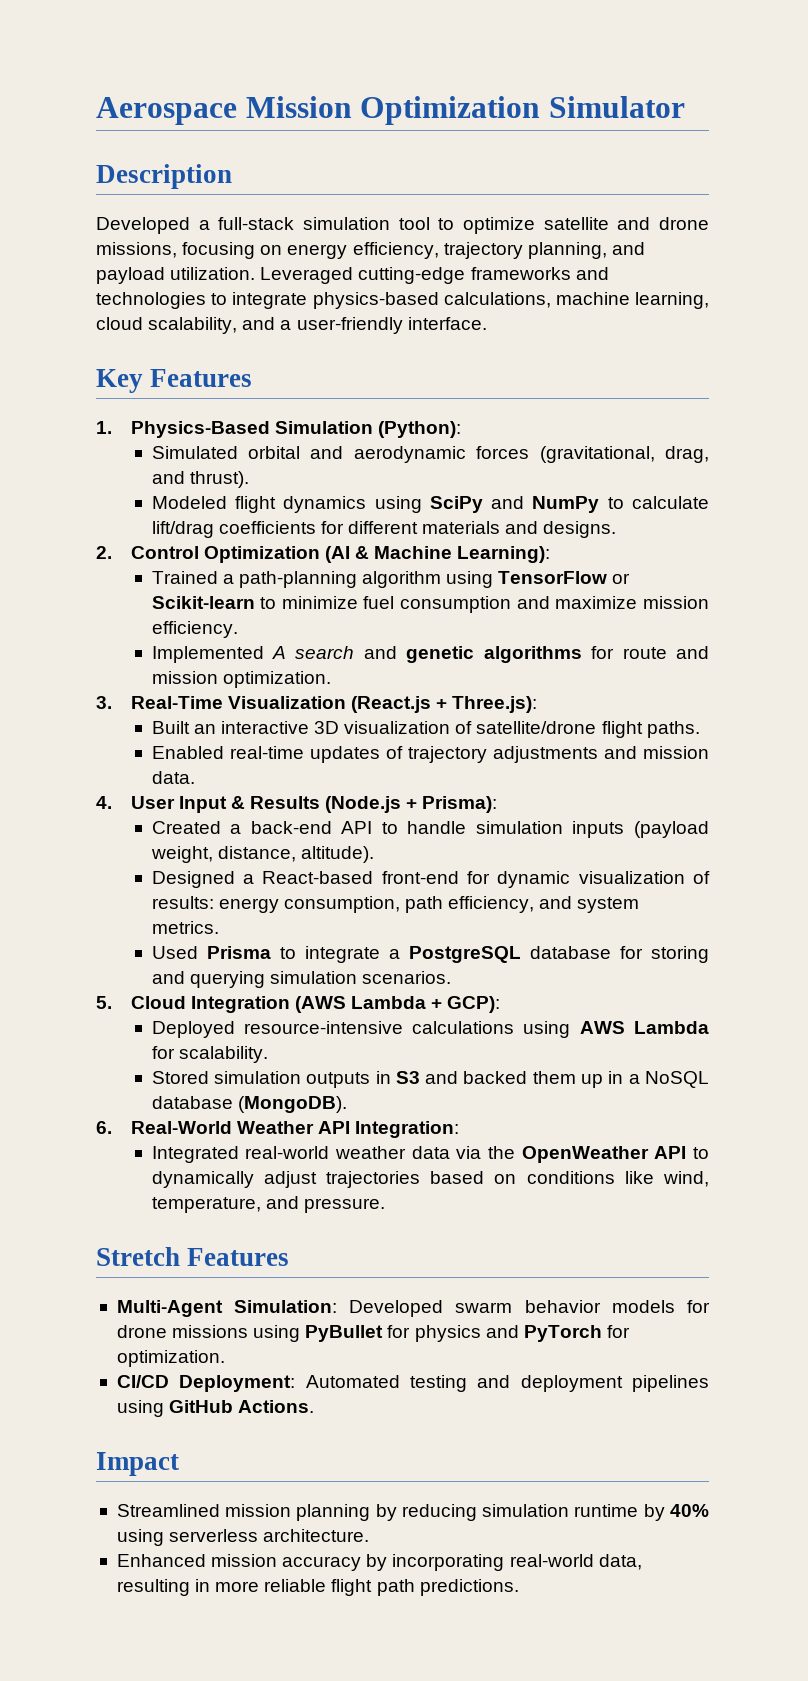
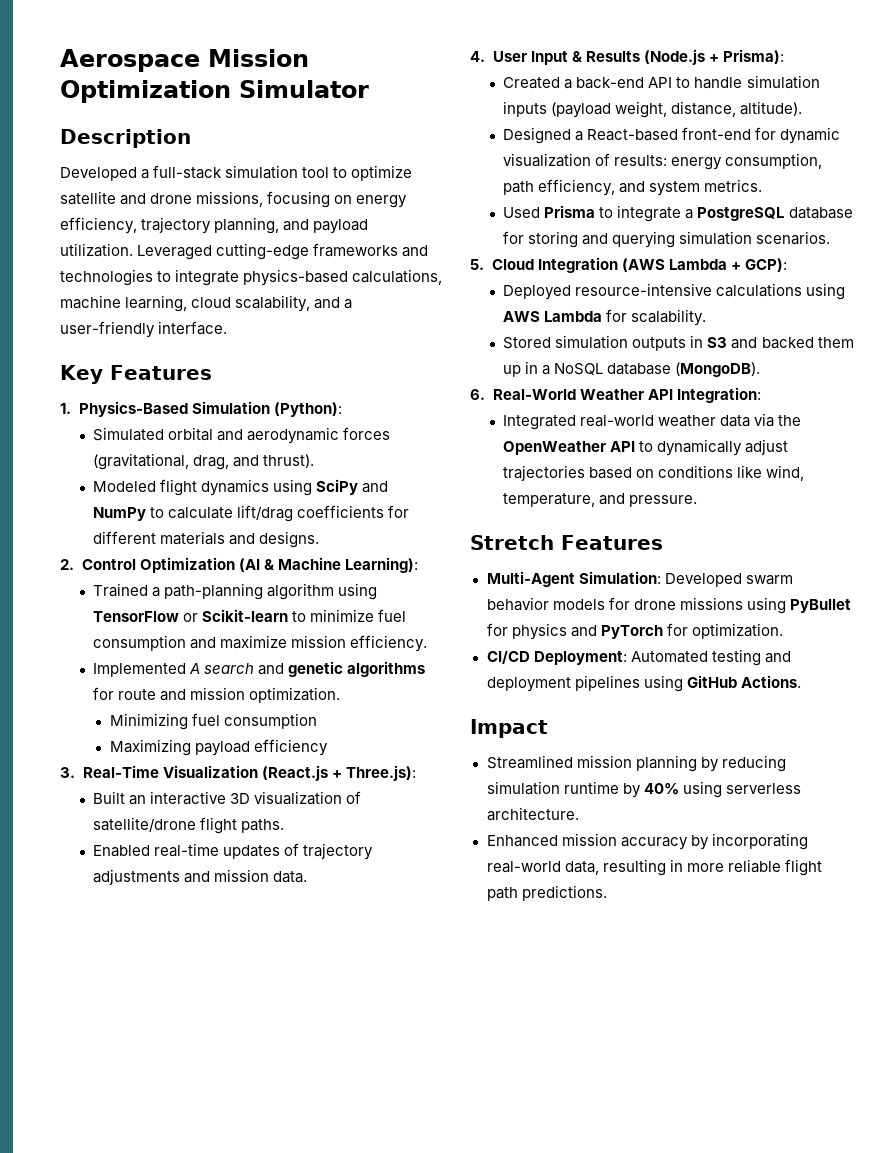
(331, 679) none -> [109,713,318,730] [109,739,329,756] // Minimizing fuel consumption // Maximizing payload efficiency

